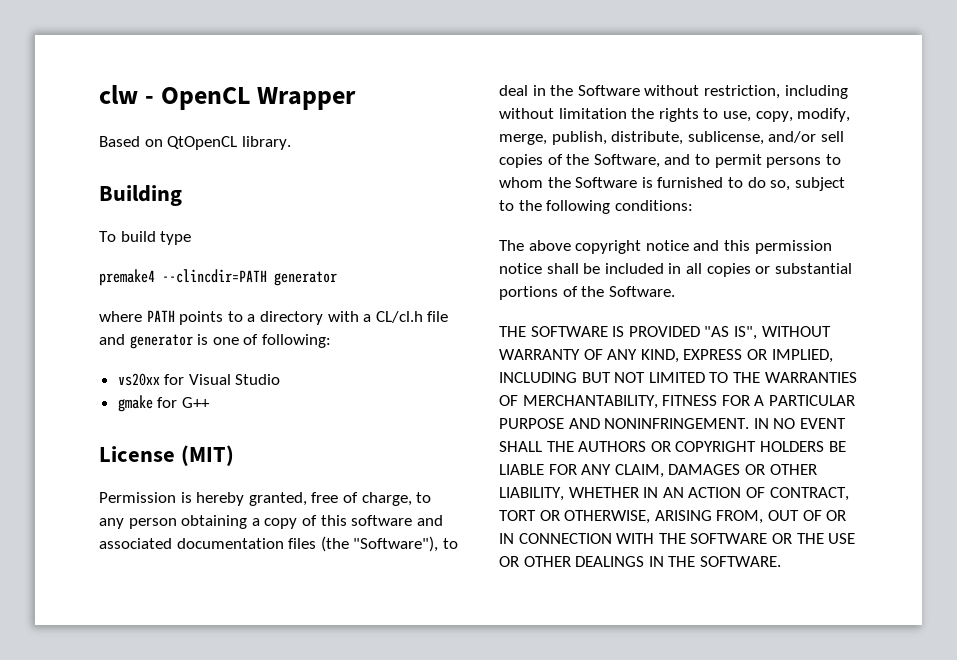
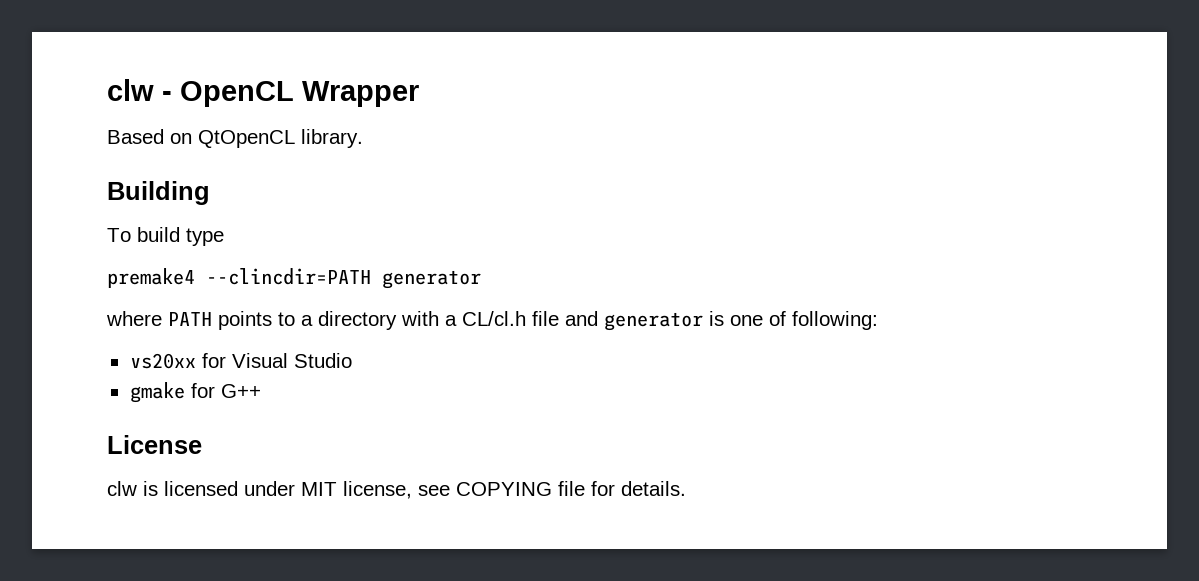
[181,445,235,466] [99,492,432,506] [99,515,443,529] [99,536,458,552] [499,85,848,99] [499,108,851,122] [499,131,844,145] [499,154,841,168] [499,177,845,191] [499,200,693,214] [499,240,832,254] [499,263,852,277] [499,286,675,300] [499,326,831,340] [499,349,833,363] [499,372,857,383] [499,395,855,409] [499,418,846,429] [499,441,846,452] [499,464,817,478] [499,487,849,501] [499,510,847,524] [499,533,856,544] [499,556,781,567] (MIT) // Permission is hereby granted, free of charge, to any person obtaining a copy of this software and associated documentation files (the "Software"), to deal in the Software without restriction, including without limitation the rights to use, copy, modify, merge, publish, distribute, sublicense, and/or sell copies of the Software, and to permit persons to whom the Software is furnished to do so, subject to the following conditions: // The above copyright notice and this permission notice shall be included in all copies or substantial portions of the Software. // THE SOFTWARE IS PROVIDED "AS IS", WITHOUT WARRANTY OF ANY KIND, EXPRESS OR IMPLIED, INCLUDING BUT NOT LIMITED TO THE WARRANTIES OF MERCHANTABILITY, FITNESS FOR A PARTICULAR PURPOSE AND NONINFRINGEMENT. IN NO EVENT SHALL THE AUTHORS OR COPYRIGHT HOLDERS BE LIABLE FOR ANY CLAIM, DAMAGES OR OTHER LIABILITY, WHETHER IN AN ACTION OF CONTRACT, TORT OR OTHERWISE, ARISING FROM, OUT OF OR IN CONNECTION WITH THE SOFTWARE OR THE USE OR OTHER DEALINGS IN THE SOFTWARE. -> [107,481,686,499] // clw is licensed under MIT license, see COPYING file for details.

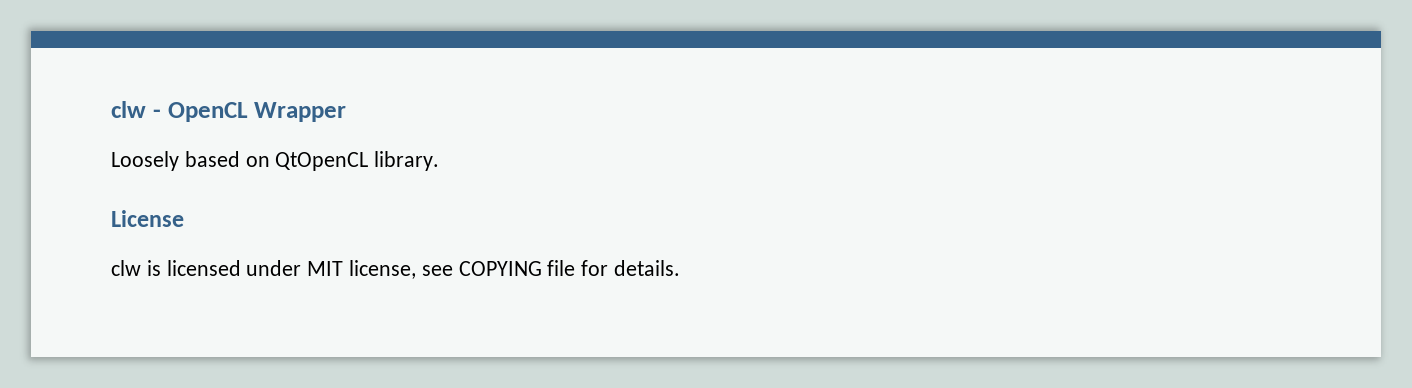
[107,129,164,144] Based -> [111,151,240,171] Loosely based
[107,181,210,205] [107,227,224,246] [107,268,481,289] [106,311,878,331] [129,353,352,369] [129,382,261,403] // Building // To build type // premake4 --clincdir=PATH generator // where PATH points to a directory with a CL/cl.h file and generator is one of following: // vs20xx for Visual Studio // gmake for G++ -> (440, 161) none

